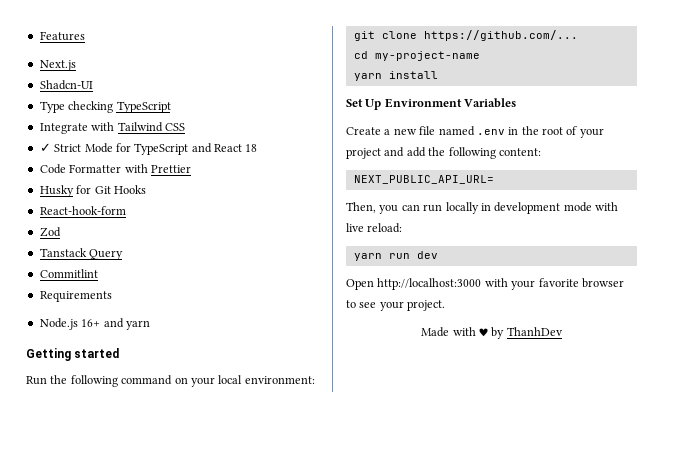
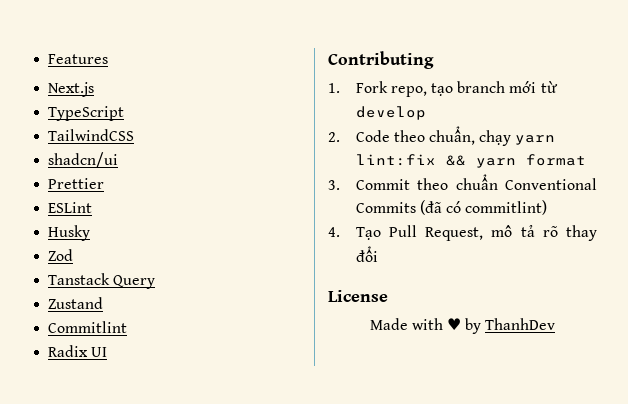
[39,80,93,90] [39,101,171,113] [39,122,185,134] [39,143,258,155] [39,164,148,174] Shadcn-UI // Type checking TypeScript // Integrate with Tailwind CSS // ✓ Strict Mode for TypeScript and React 18 // Code Formatter with -> [48,106,125,121] [48,129,135,141] [48,152,119,168] TypeScript // TailwindCSS // shadcn/ui //
(191, 169) none -> [48,202,93,213] // ESLint
[76,185,146,194] [39,206,126,215] for Git Hooks // React-hook-form -> (91, 233) none
(124, 254) none -> [48,297,104,309] // Zustand
[39,291,112,302] [39,318,150,330] [26,348,120,361] [26,375,315,387] [353,30,578,41] [353,51,480,61] [353,71,438,81] [346,98,517,110] [346,126,604,138] [346,147,541,159] [353,175,494,184] [346,202,618,214] [346,223,403,233] [353,251,438,261] [346,278,624,290] [346,300,446,311] Requirements // Node.js 16+ and yarn // Getting started // Run the following command on your local environment: // git clone https://github.com/... // cd my-project-name // yarn install // Set Up Environment Variables // Create a new file named .env in the root of your project and add the following content: // NEXT_PUBLIC_API_URL= // Then, you can run locally in development mode with live reload: // yarn run dev // Open http://localhost:3000 with your favorite browser to see your project. -> [48,345,108,357] [328,51,434,69] [328,81,558,97] [355,106,426,120] [328,126,556,146] [355,154,586,168] [328,174,597,190] [355,200,548,215] [328,225,597,241] [355,246,378,262] [328,290,388,302] Radix UI // Contributing // 1. Fork repo, tạo branch mới từ develop // 2. Code theo chuẩn, chạy yarn lint:fix && yarn format // 3. Commit theo chuẩn Conventional Commits (đã có commitlint) // 4. Tạo Pull Request, mô tả rõ thay đổi // License

